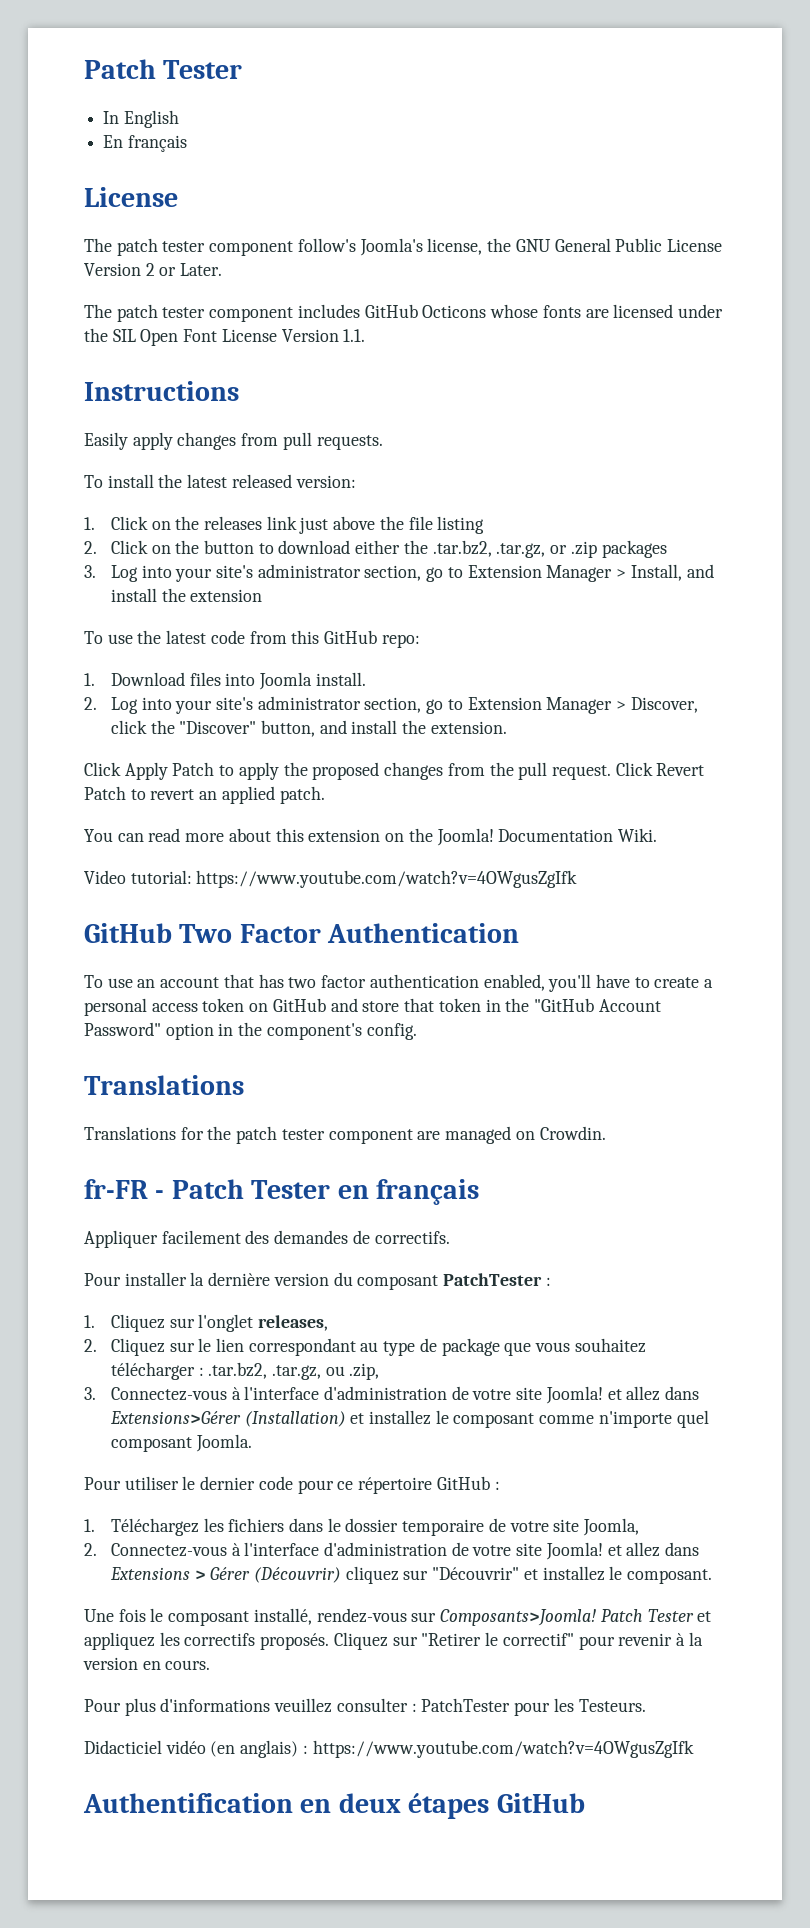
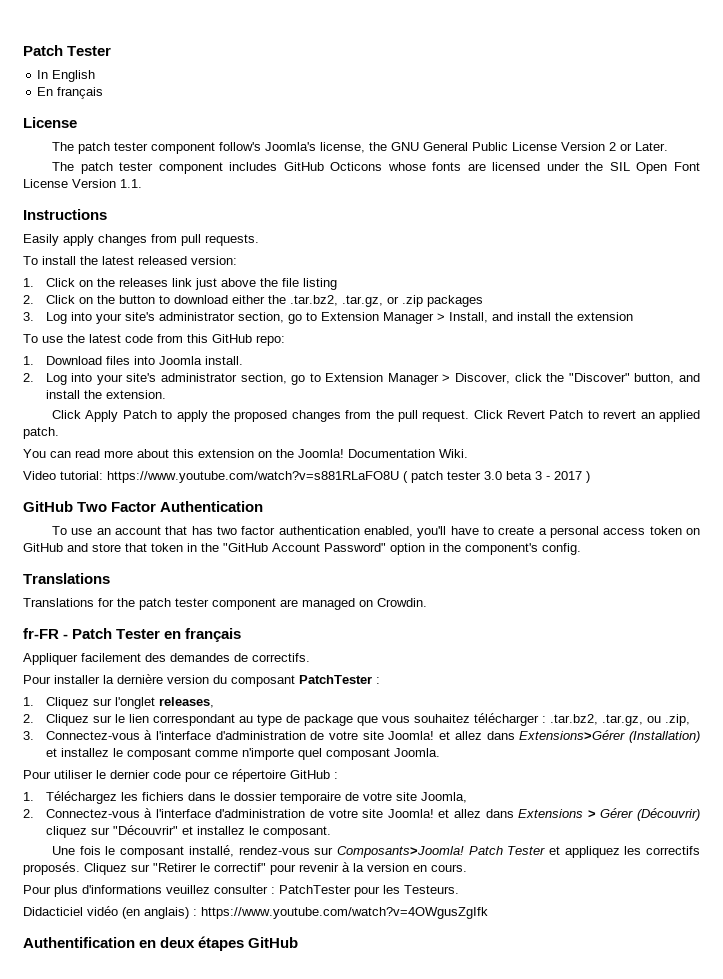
[196,870,578,888] https://www.youtube.com/watch?v=4OWgusZgIfk -> [107,471,590,483] https://www.youtube.com/watch?v=s881RLaFO8U ( patch tester 3.0 beta 3 - 2017 )

